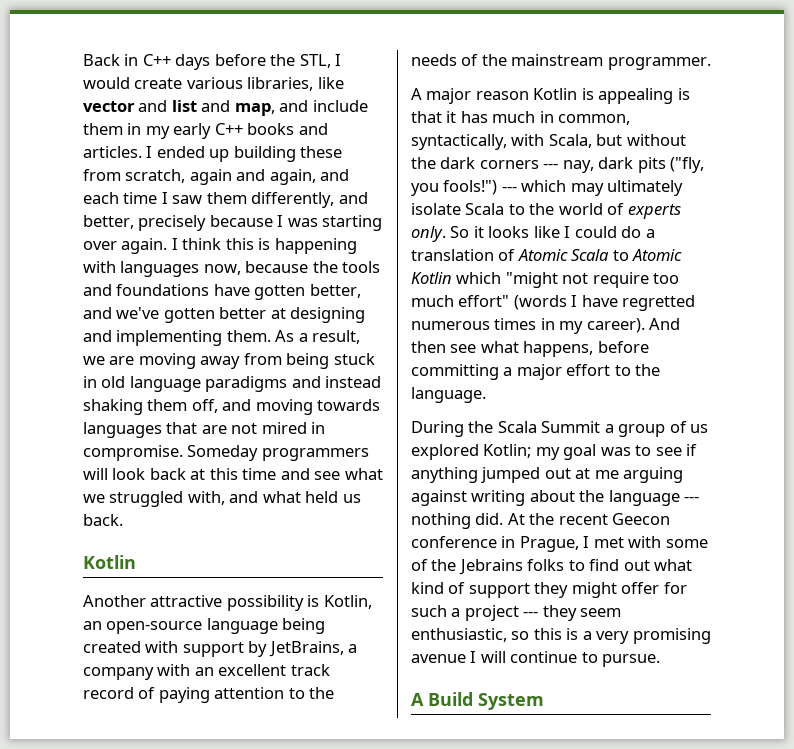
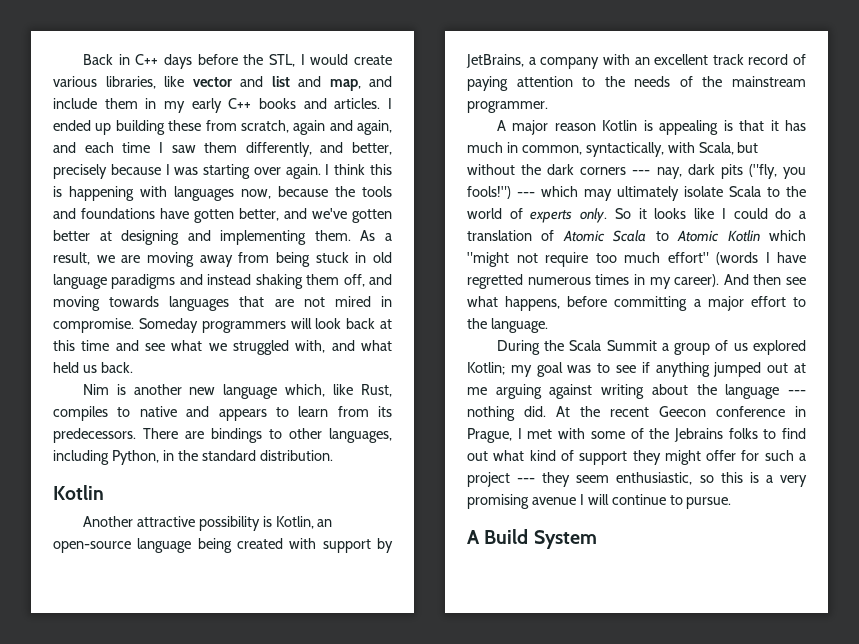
(123, 520) none -> [82,384,392,399] [53,406,392,421] [53,428,392,443] [53,450,333,465] // Nim is another new language which, like Rust, compiles to native and appears to learn from its predecessors. There are bindings to other languages, including Python, in the standard distribution.

